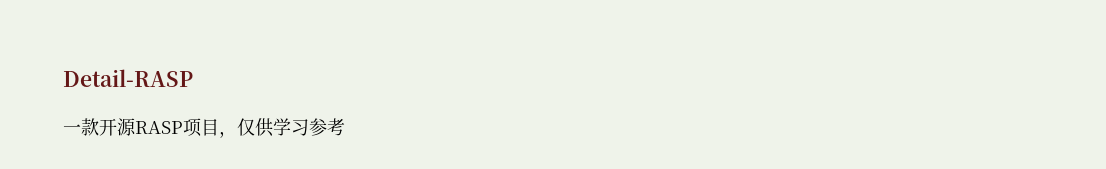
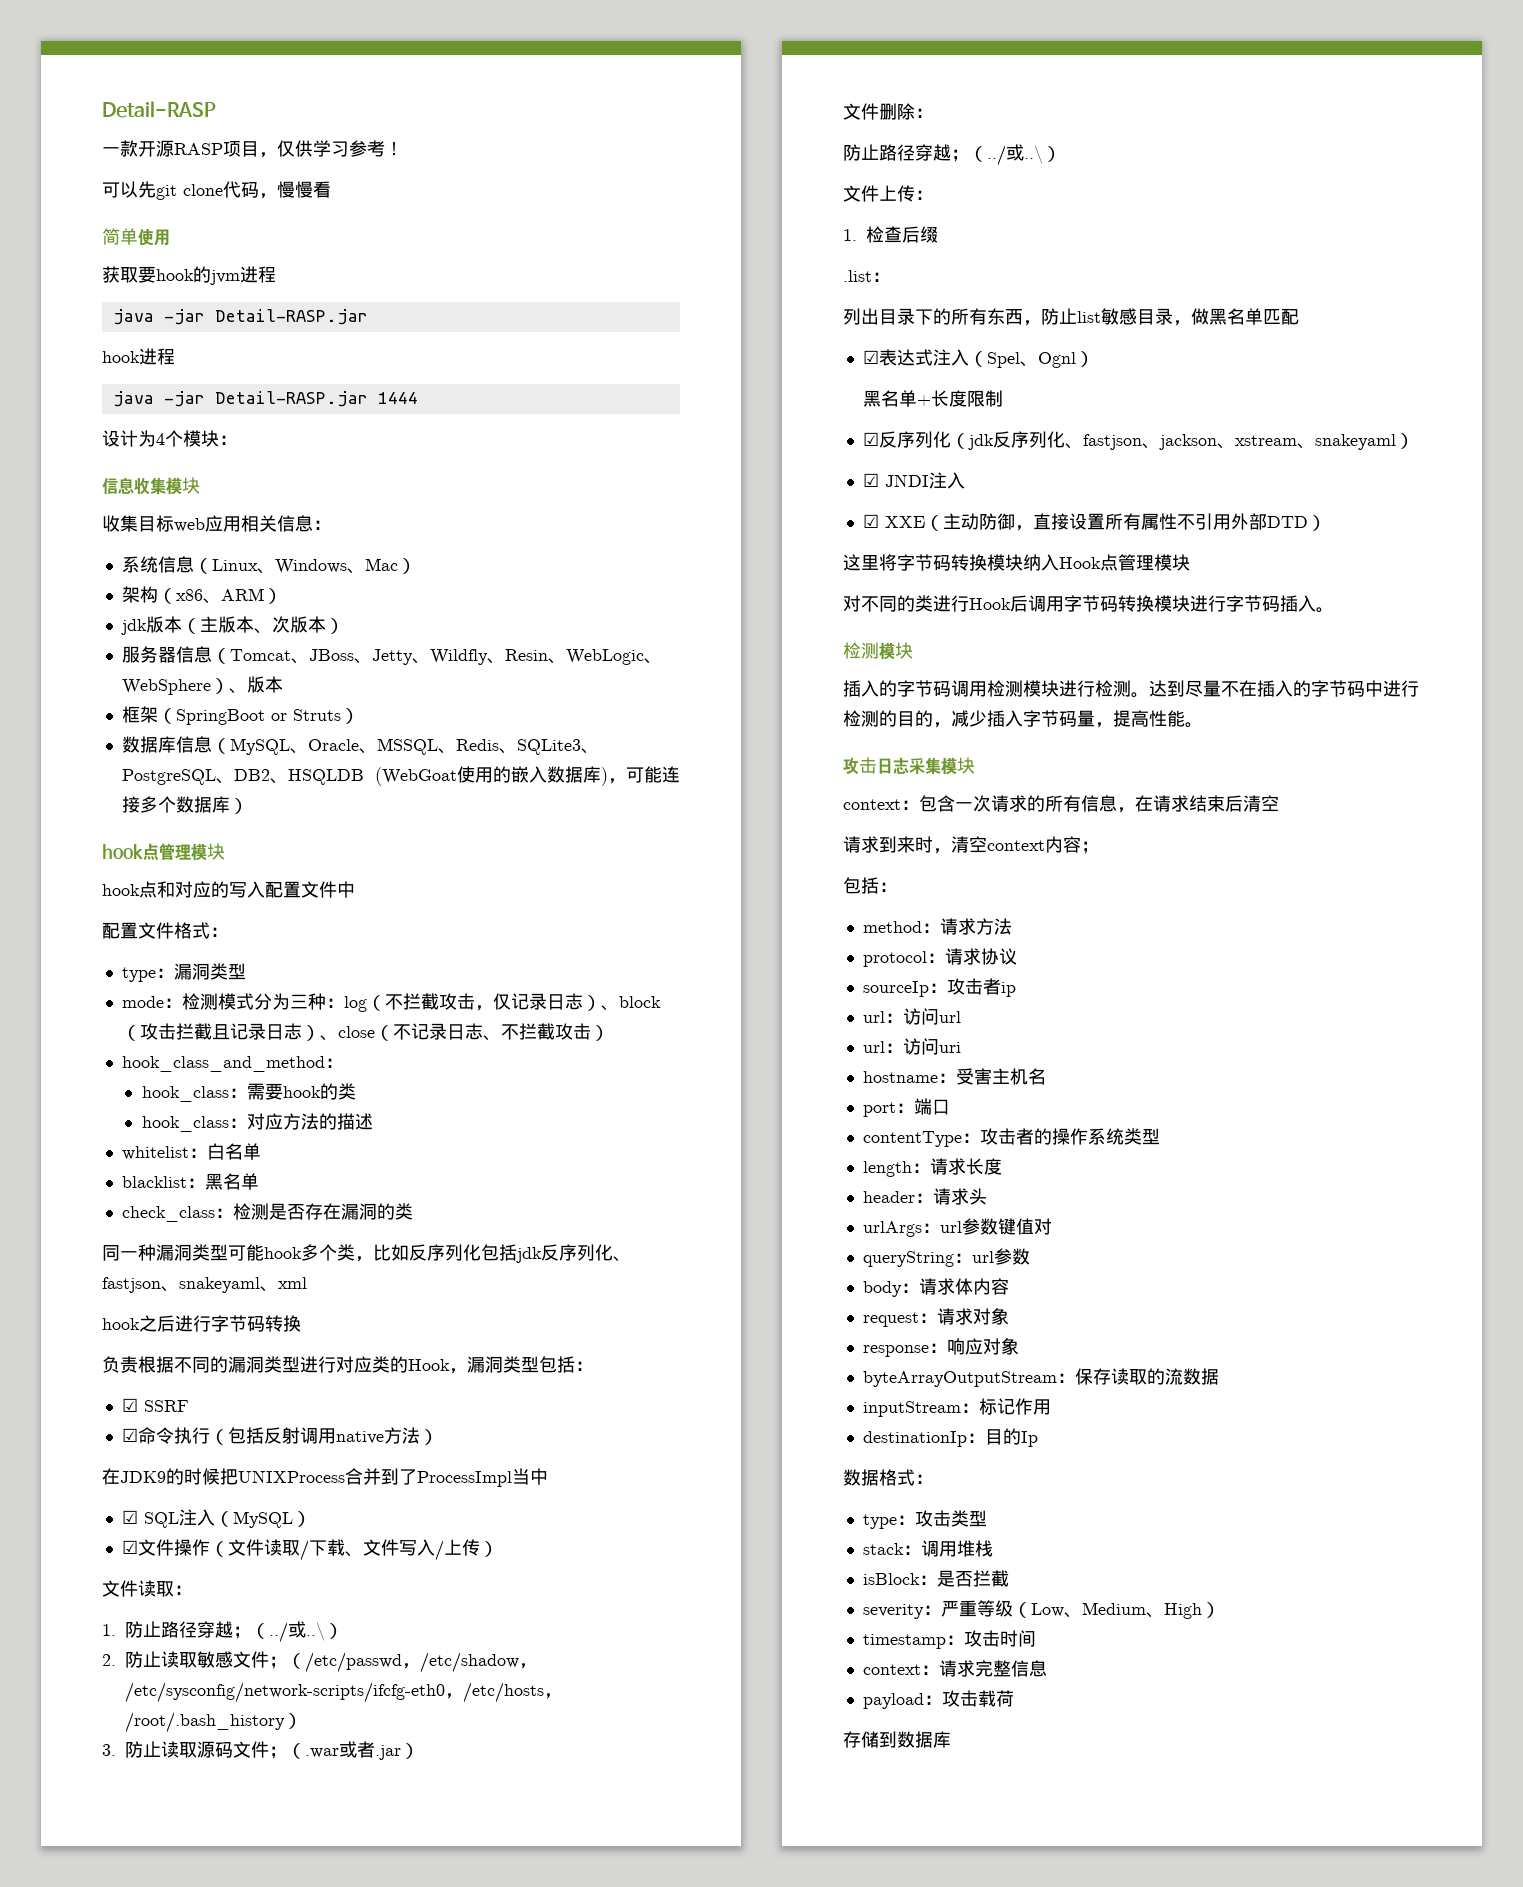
(345, 127) none -> [385,142,403,156] [102,181,331,200] [102,228,170,246] [102,266,276,285] [112,309,368,325] [102,348,175,365] [112,391,418,407] [102,430,237,447] [102,477,200,495] [102,515,331,532] [121,556,416,574] [121,586,282,604] [120,616,344,635] [121,646,662,665] [121,676,283,695] [121,706,359,725] [121,736,599,755] [121,766,680,786] [121,796,248,814] [102,843,225,861] [102,881,355,898] [102,922,228,939] [121,963,246,982] [121,993,661,1012] [121,1023,609,1041] [121,1056,343,1072] [141,1083,356,1102] [141,1113,373,1132] [121,1143,261,1160] [121,1173,259,1190] [121,1203,413,1222] [102,1244,631,1263] [102,1277,307,1293] [102,1315,301,1332] [102,1356,593,1374] [121,1398,189,1412] [121,1427,438,1445] [102,1468,548,1487] [121,1509,311,1528] [121,1539,498,1561] [102,1580,192,1597] [102,1621,343,1643] [102,1651,537,1673] [125,1682,562,1703] [125,1712,302,1733] [102,1741,419,1760] [843,103,933,120] [843,144,1061,166] [843,185,933,202] [843,226,938,243] [843,270,890,282] [843,308,1299,326] [862,349,1094,368] [862,390,1003,407] [862,431,1414,450] [862,472,965,489] [862,513,1326,531] [843,554,1190,571] [843,595,1334,613] [843,642,913,660] [843,680,1419,698] [843,710,1203,728] [842,757,975,775] [843,795,1279,813] [843,836,1099,854] [843,877,897,894] [862,918,1012,935] [862,948,1017,967] [862,978,1016,997] [862,1008,961,1025] [862,1038,961,1055] [862,1068,1046,1085] [862,1098,950,1117] [862,1128,1160,1147] [862,1158,1002,1177] [862,1188,987,1205] [862,1218,1052,1237] [862,1248,1030,1267] [862,1278,1009,1297] [862,1308,1009,1327] [862,1338,1019,1357] [862,1368,1219,1387] [862,1398,1051,1417] [862,1428,1038,1447] [843,1469,933,1486] [862,1510,987,1529] [862,1540,993,1557] [862,1570,1009,1587] [862,1600,1220,1619] [862,1630,1036,1649] [862,1660,1047,1677] [862,1690,1014,1709] [843,1731,951,1748] ！ // 可以先git clone代码，慢慢看 // 简单使用 // 获取要hook的jvm进程 // java -jar Detail-RASP.jar // hook进程 // java -jar Detail-RASP.jar 1444 // 设计为4个模块： // 信息收集模块 // 收集目标web应用相关信息： // 系统信息（Linux、Windows、Mac） // 架构（x86、ARM） // jdk版本（主版本、次版本） // 服务器信息（Tomcat、JBoss、Jetty、Wildfly、Resin、WebLogic、WebSphere）、版本 // 框架（SpringBoot or Struts） // 数据库信息（MySQL、Oracle、MSSQL、Redis、SQLite3、PostgreSQL、DB2、HSQLDB (WebGoat使用的嵌入数据库)，可能连接多个数据库） // hook点管理模块 // hook点和对应的写入配置文件中 // 配置文件格式： // type：漏洞类型 // mode：检测模式分为三种：log（不拦截攻击，仅记录日志）、block（攻击拦截且记录日志）、close（不记录日志、不拦截攻击） // hook_class_and_method： // hook_class：需要hook的类 // hook_class：对应方法的描述 // whitelist：白名单 // blacklist：黑名单 // check_class：检测是否存在漏洞的类 // 同一种漏洞类型可能hook多个类，比如反序列化包括jdk反序列化、fastjson、snakeyaml、xml // hook之后进行字节码转换 // 负责根据不同的漏洞类型进行对应类的Hook，漏洞类型包括： // ☑ SSRF // ☑命令执行（包括反射调用native方法） // 在JDK9的时候把UNIXProcess合并到了ProcessImpl当中 // ☑ SQL注入（MySQL） // ☑文件操作（文件读取/下载、文件写入/上传） // 文件读取： // 1.防止路径穿越；（../或..\） // 2.防止读取敏感文件；（/etc/passwd，/etc/shadow，/etc/sysconfig/network-scripts/ifcfg-eth0，/etc/hosts，/root/.bash_history） // 3.防止读取源码文件；（.war或者.jar） // 文件删除： // 防止路径穿越；（../或..\） // 文件上传： // 1.检查后缀 // .list： // 列出目录下的所有东西，防止list敏感目录，做黑名单匹配 // ☑表达式注入（Spel、Ognl） // 黑名单+长度限制 // ☑反序列化（jdk反序列化、fastjson、jackson、xstream、snakeyaml） // ☑ JNDI注入 // ☑ XXE（主动防御，直接设置所有属性不引用外部DTD） // 这里将字节码转换模块纳入Hook点管理模块 // 对不同的类进行Hook后调用字节码转换模块进行字节码插入。 // 检测模块 // 插入的字节码调用检测模块进行检测。达到尽量不在插入的字节码中进行检测的目的，减少插入字节码量，提高性能。 // 攻击日志采集模块 // context：包含一次请求的所有信息，在请求结束后清空 // 请求到来时，清空context内容； // 包括： // method：请求方法 // protocol：请求协议 // sourceIp：攻击者ip // url：访问url // url：访问uri // hostname：受害主机名 // port：端口 // contentType：攻击者的操作系统类型 // length：请求长度 // header：请求头 // urlArgs：url参数键值对 // queryString：url参数 // body：请求体内容 // request：请求对象 // response：响应对象 // byteArrayOutputStream：保存读取的流数据 // inputStream：标记作用 // destinationIp：目的Ip // 数据格式： // type：攻击类型 // stack：调用堆栈 // isBlock：是否拦截 // severity：严重等级（Low、Medium、High） // timestamp：攻击时间 // context：请求完整信息 // payload：攻击载荷 // 存储到数据库

